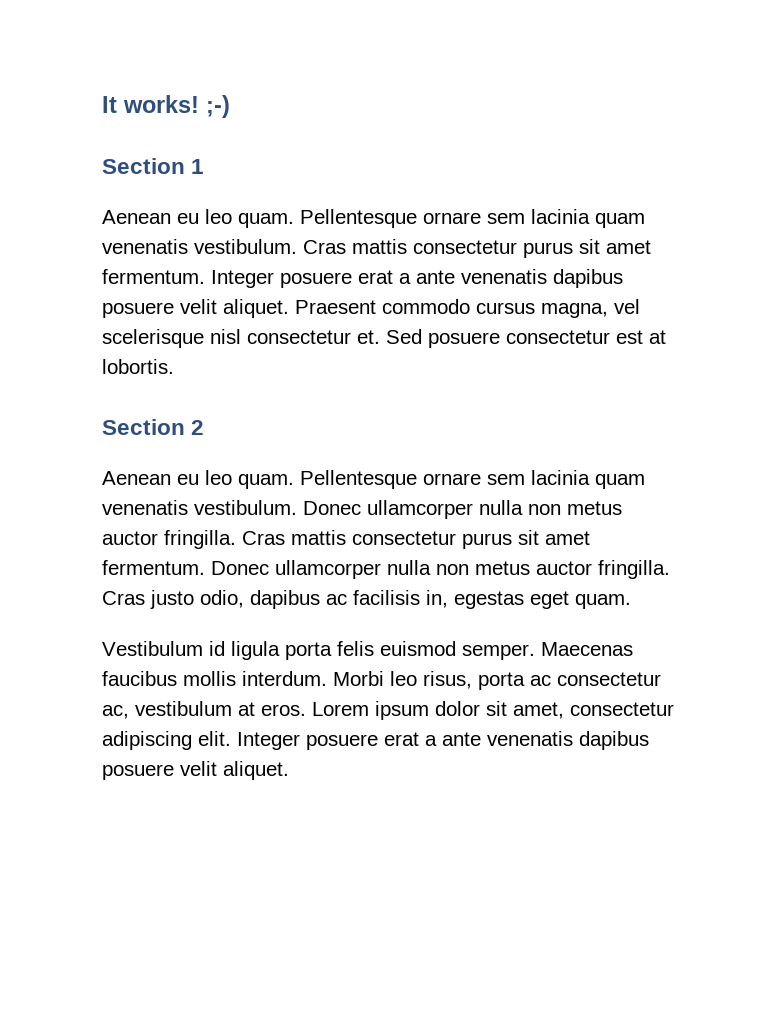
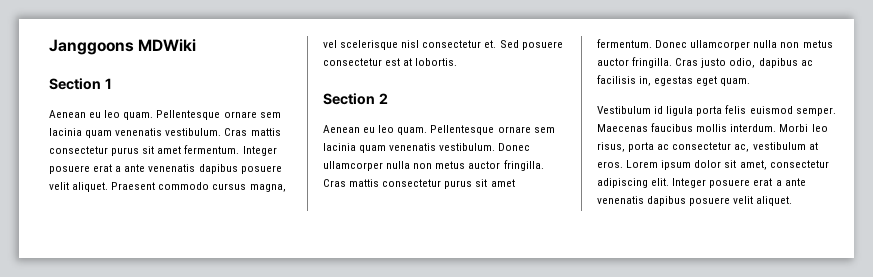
[102,95,230,118] It works! ;-) -> [49,39,197,55] Janggoons MDWiki

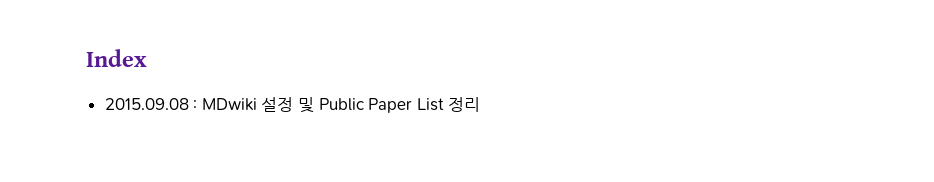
[49,39,197,55] [49,78,112,90] [49,110,281,120] [49,128,281,138] [49,145,277,156] [49,164,282,174] [49,182,286,192] [323,40,563,50] [323,58,458,66] [323,93,388,105] [323,125,555,135] [323,143,531,153] [323,160,544,171] [323,179,515,189] [597,39,833,50] [597,57,813,68] [597,75,751,86] [597,105,836,116] [597,123,828,132] [597,142,818,152] [597,160,829,170] [597,178,806,188] [597,196,793,206] Janggoons MDWiki // Section 1 // Aenean eu leo quam. Pellentesque ornare sem lacinia quam venenatis vestibulum. Cras mattis consectetur purus sit amet fermentum. Integer posuere erat a ante venenatis dapibus posuere velit aliquet. Praesent commodo cursus magna, vel scelerisque nisl consectetur et. Sed posuere consectetur est at lobortis. // Section 2 // Aenean eu leo quam. Pellentesque ornare sem lacinia quam venenatis vestibulum. Donec ullamcorper nulla non metus auctor fringilla. Cras mattis consectetur purus sit amet fermentum. Donec ullamcorper nulla non metus auctor fringilla. Cras justo odio, dapibus ac facilisis in, egestas eget quam. // Vestibulum id ligula porta felis euismod semper. Maecenas faucibus mollis interdum. Morbi leo risus, porta ac consectetur ac, vestibulum at eros. Lorem ipsum dolor sit amet, consectetur adipiscing elit. Integer posuere erat a ante venenatis dapibus posuere velit aliquet. -> [86,49,147,67] [104,97,481,113] Index // 2015.09.08 : MDwiki 설정 및 Public Paper List 정리

